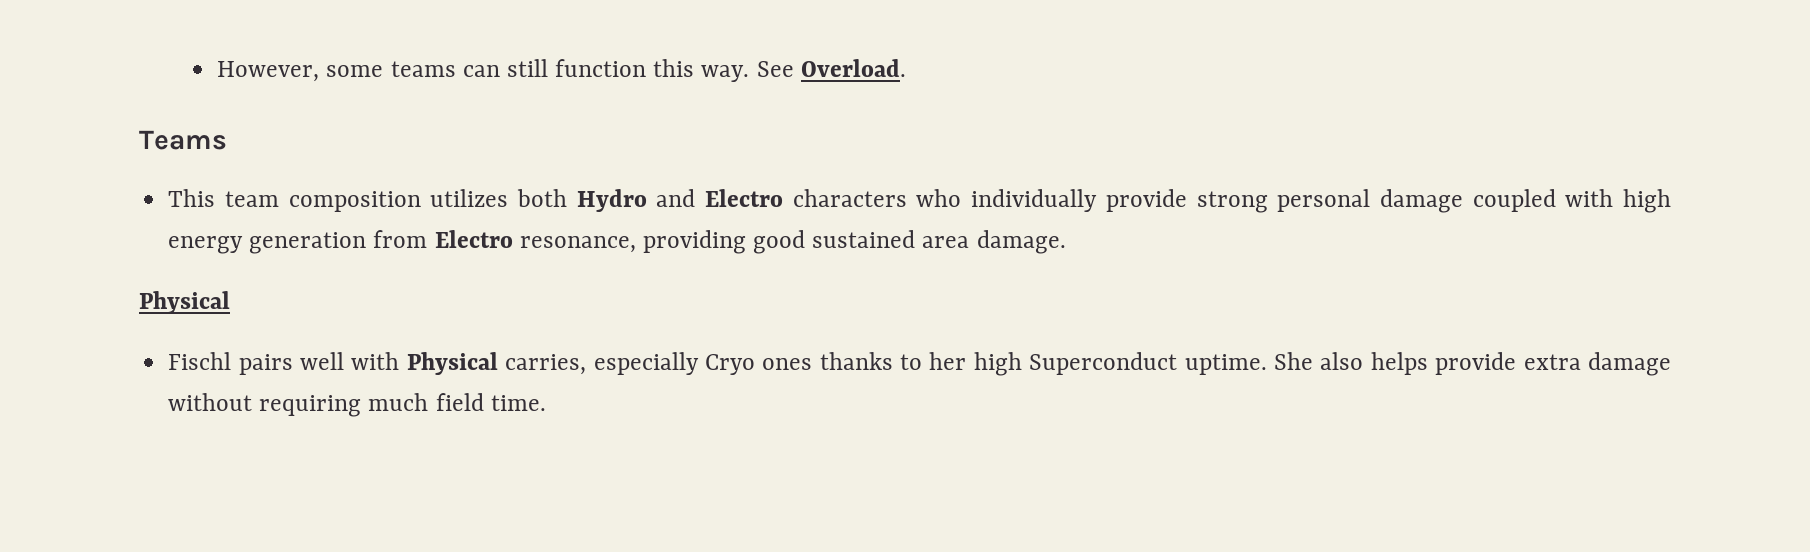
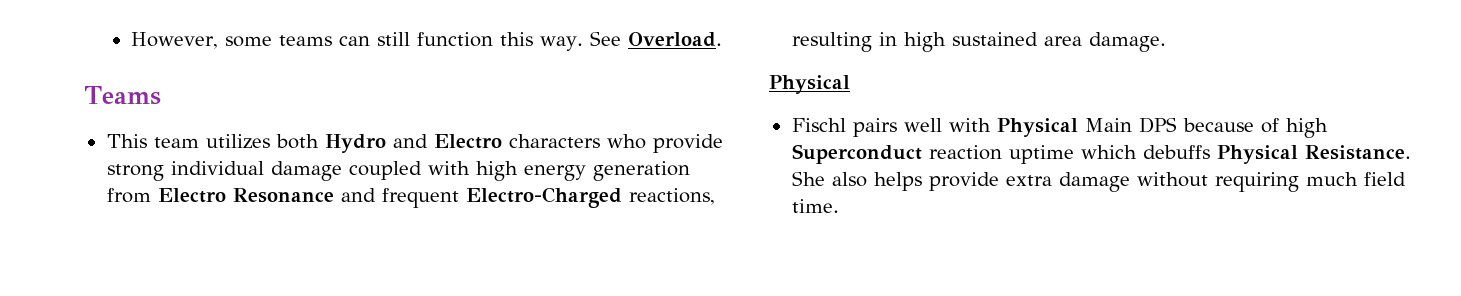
[288,191,421,212] composition -> (199, 142) none
[971,189,1098,212] individually -> (646, 141) none
[1277,189,1371,212] personal -> [170,161,264,175] individual
[519,230,806,254] resonance, providing good -> [232,187,715,208] [791,32,946,52] Resonance and frequent Electro-Charged reactions, resulting in high
[505,352,1267,376] carries, especially Cryo ones thanks to her high Superconduct uptime. -> [1084,117,1328,138] [791,144,1411,164] Main DPS because of high Superconduct reaction uptime which debuffs Physical Resistance.

